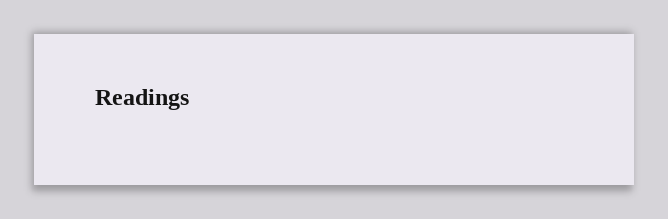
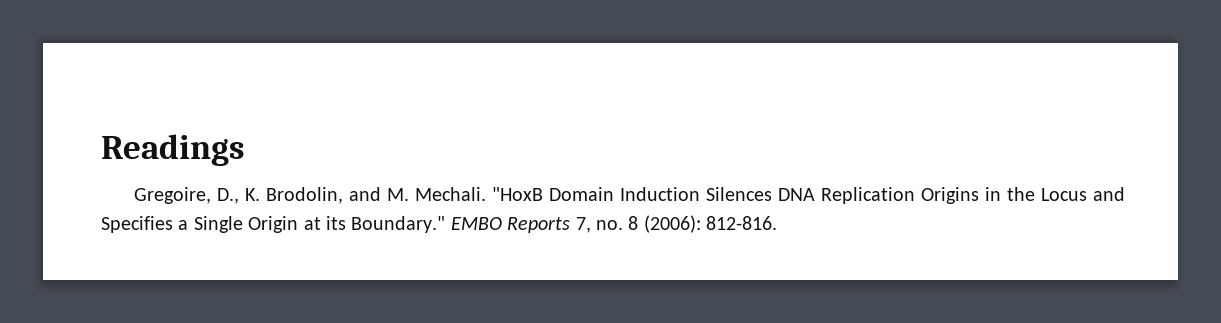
(189, 99) none -> [134,187,1125,204] [101,215,778,233] // Gregoire, D., K. Brodolin, and M. Mechali. "HoxB Domain Induction Silences DNA Replication Origins in the Locus and Specifies a Single Origin at its Boundary." EMBO Reports 7, no. 8 (2006): 812-816.

